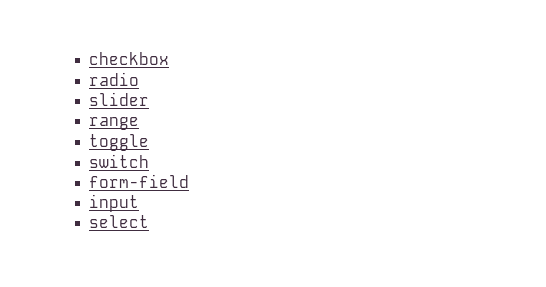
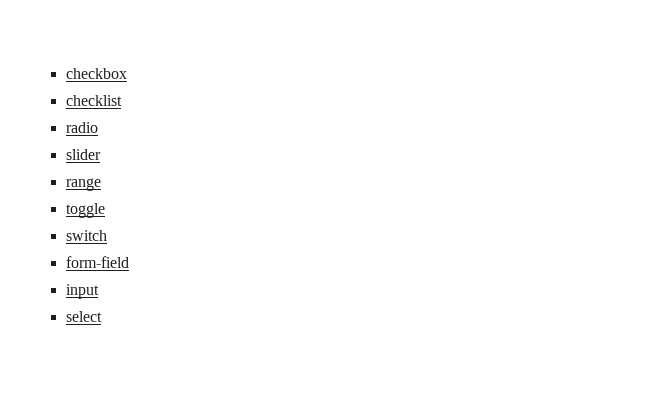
(170, 58) none -> [65,95,122,106] // checklist

